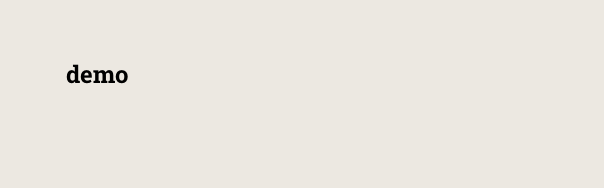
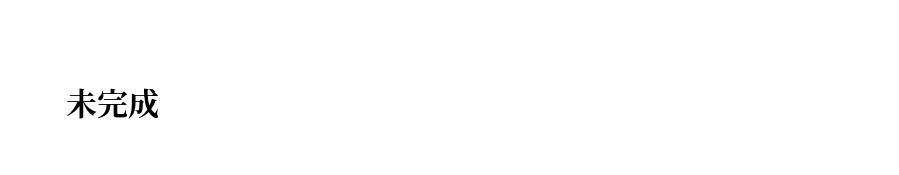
[66,64,128,84] demo -> [66,88,159,119] 未完成

